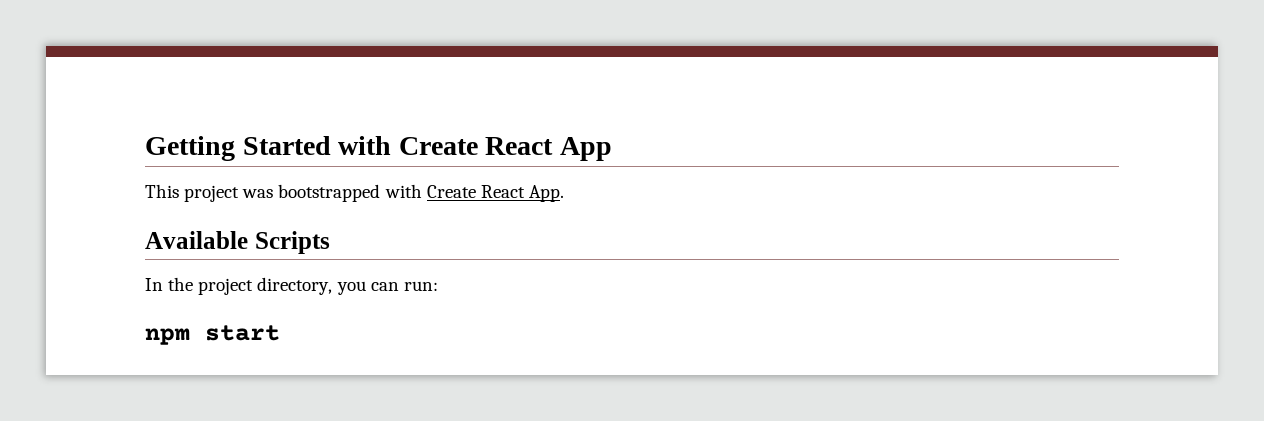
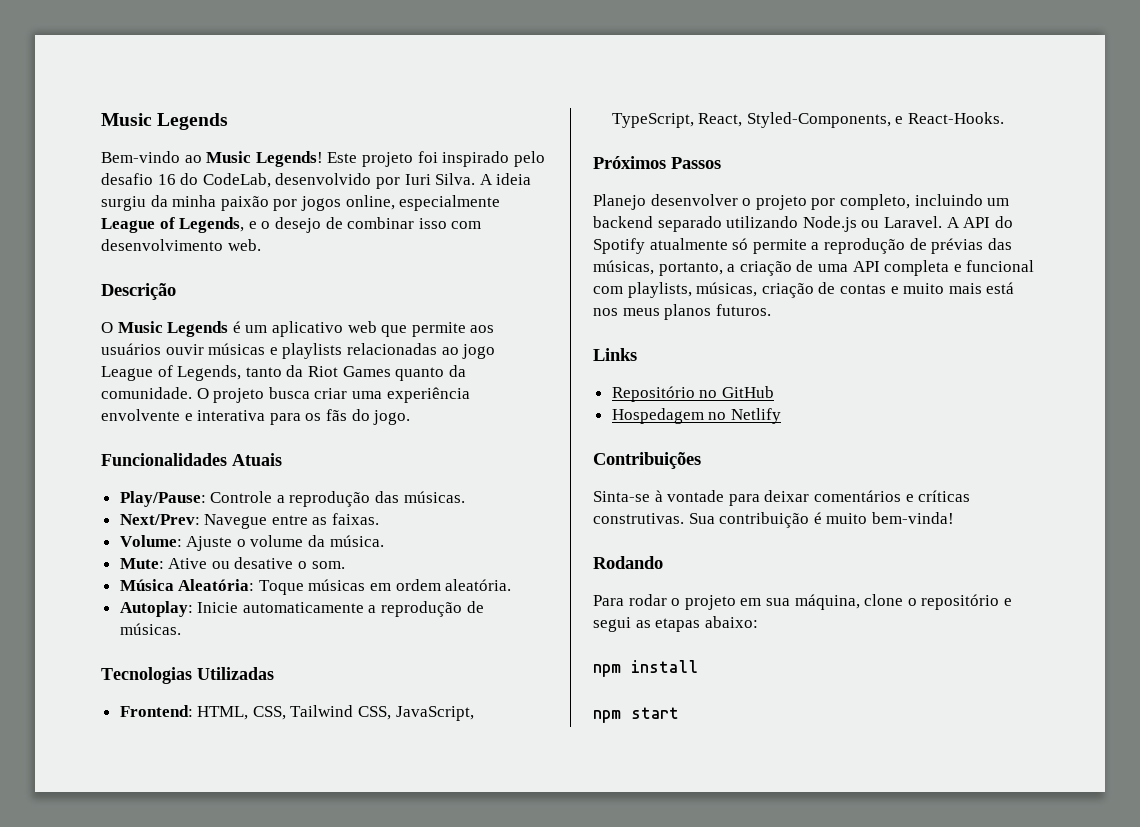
[145,136,612,161] [145,184,564,202] [145,231,330,254] [145,277,438,295] Getting Started with Create React App // This project was bootstrapped with Create React App. // Available Scripts // In the project directory, you can run: -> [101,113,229,130] [101,151,545,167] [101,173,532,189] [101,195,501,211] [101,217,482,233] [101,239,261,251] [101,283,176,300] [101,321,495,337] [101,343,496,359] [101,365,466,381] [101,387,470,403] [101,409,411,425] [101,453,282,466] [119,491,465,507] [119,513,380,529] [119,535,384,551] [119,557,345,569] [119,579,512,595] [119,601,484,617] [119,623,181,635] [101,667,274,684] [119,705,474,721] [611,112,1005,128] [593,156,721,169] [593,194,1010,210] [593,216,1013,232] [593,238,1012,254] [593,260,1035,276] [593,282,1015,298] [593,304,771,320] [593,348,637,361] [611,386,774,402] [611,408,781,424] [593,452,701,469] [593,490,971,506] [593,512,954,528] [593,556,663,569] [593,594,1012,610] [593,616,758,632] [593,660,698,677] Music Legends // Bem-vindo ao Music Legends! Este projeto foi inspirado pelo desafio 16 do CodeLab, desenvolvido por Iuri Silva. A ideia surgiu da minha paixão por jogos online, especialmente League of Legends, e o desejo de combinar isso com desenvolvimento web. // Descrição // O Music Legends é um aplicativo web que permite aos usuários ouvir músicas e playlists relacionadas ao jogo League of Legends, tanto da Riot Games quanto da comunidade. O projeto busca criar uma experiência envolvente e interativa para os fãs do jogo. // Funcionalidades Atuais // Play/Pause: Controle a reprodução das músicas. // Next/Prev: Navegue entre as faixas. // Volume: Ajuste o volume da música. // Mute: Ative ou desative o som. // Música Aleatória: Toque músicas em ordem aleatória. // Autoplay: Inicie automaticamente a reprodução de músicas. // Tecnologias Utilizadas // Frontend: HTML, CSS, Tailwind CSS, JavaScript, TypeScript, React, Styled-Components, e React-Hooks. // Próximos Passos // Planejo desenvolver o projeto por completo, incluindo um backend separado utilizando Node.js ou Laravel. A API do Spotify atualmente só permite a reprodução de prévias das músicas, portanto, a criação de uma API completa e funcional com playlists, músicas, criação de contas e muito mais está nos meus planos futuros. // Links // Repositório no GitHub // Hospedagem no Netlify // Contribuições // Sinta-se à vontade para deixar comentários e críticas construtivas. Sua contribuição é muito bem-vinda! // Rodando // Para rodar o projeto em sua máquina, clone o repositório e segui as etapas abaixo: // npm install

